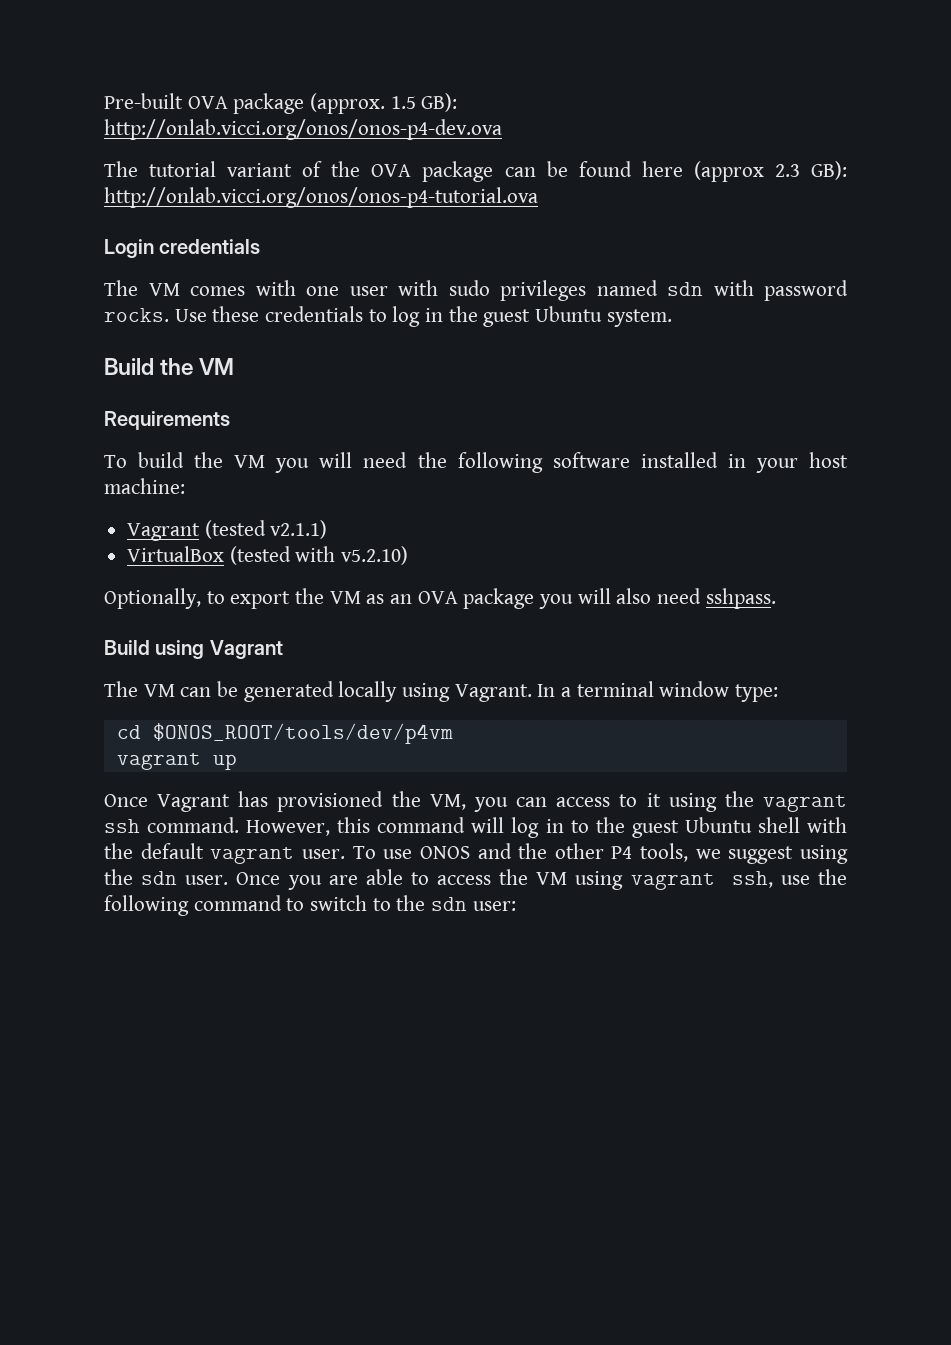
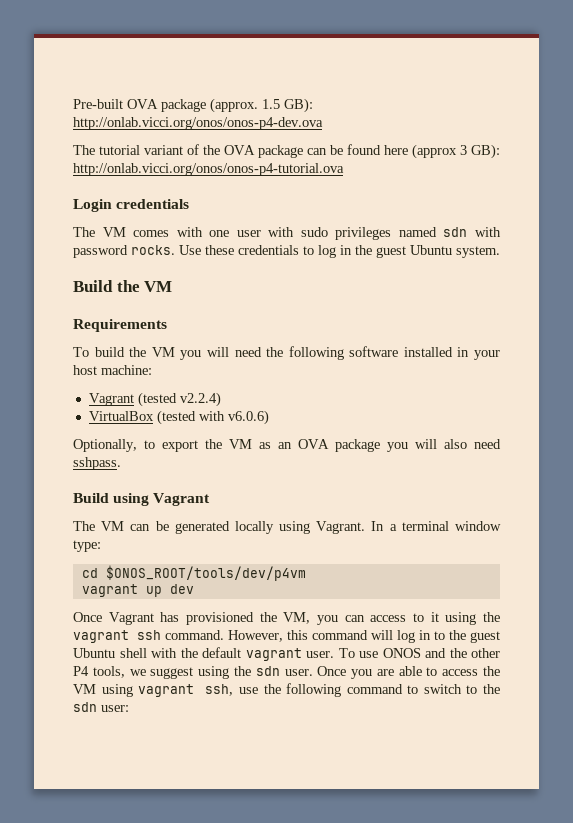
[774,164,800,177] 2.3 -> [460,145,467,155] 3
[270,520,328,539] v2.1.1) -> [179,392,221,407] v2.2.4)
[341,546,409,565] v5.2.10) -> [227,410,269,425] v6.0.6)
(237, 762) none -> [169,584,194,594] dev

